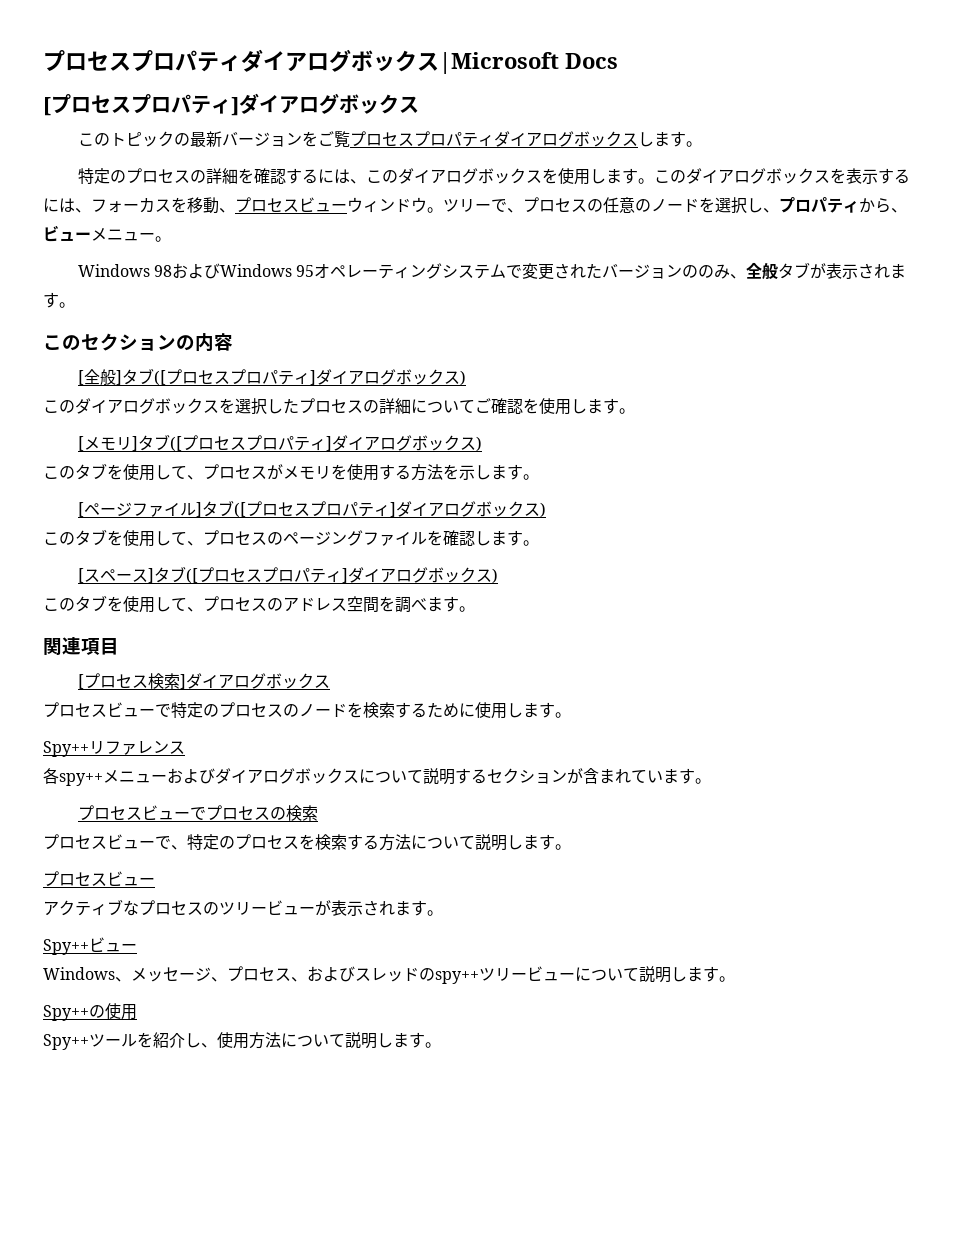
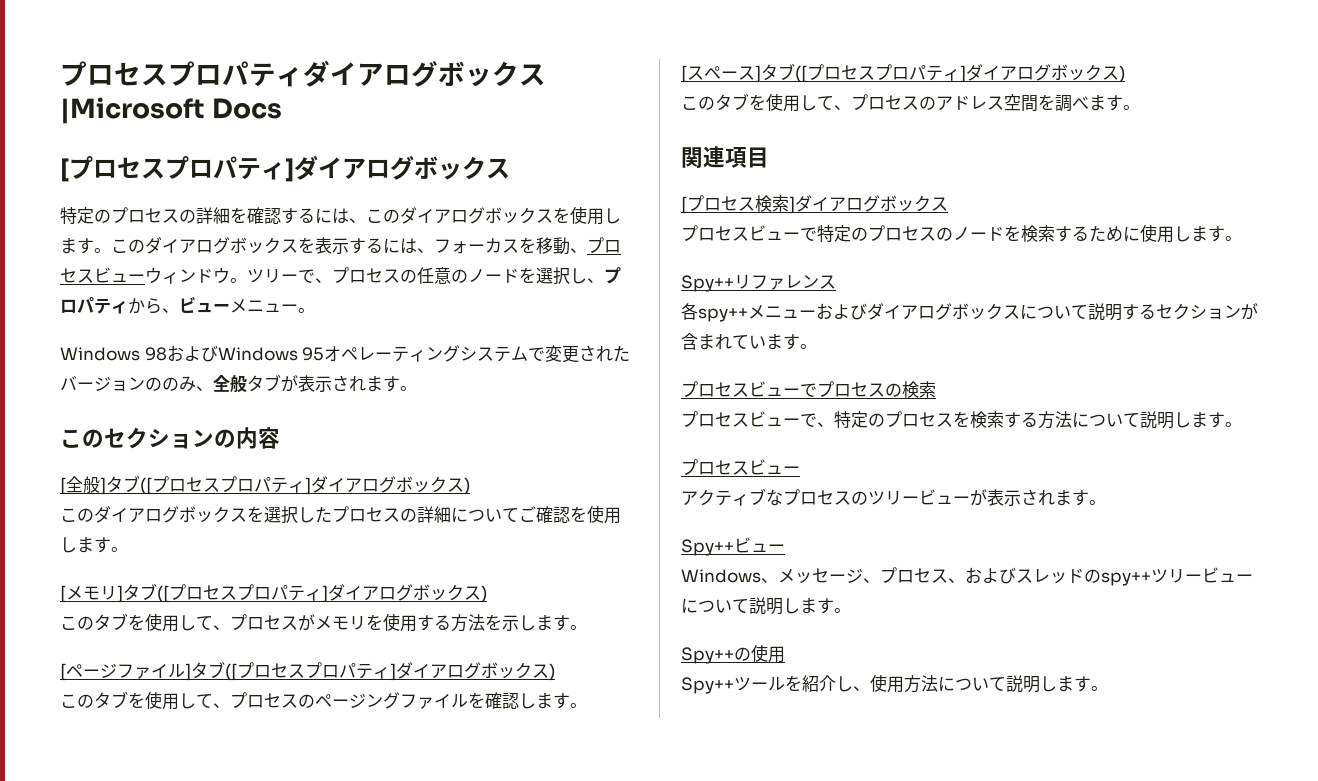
[77,131,702,148] // このトピックの最新バージョンをご覧プロセスプロパティダイアログボックスします。 -> (510, 168) none

